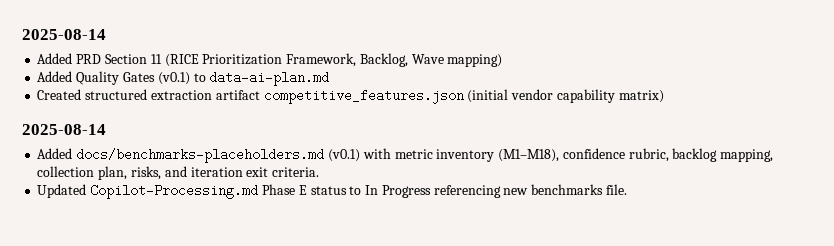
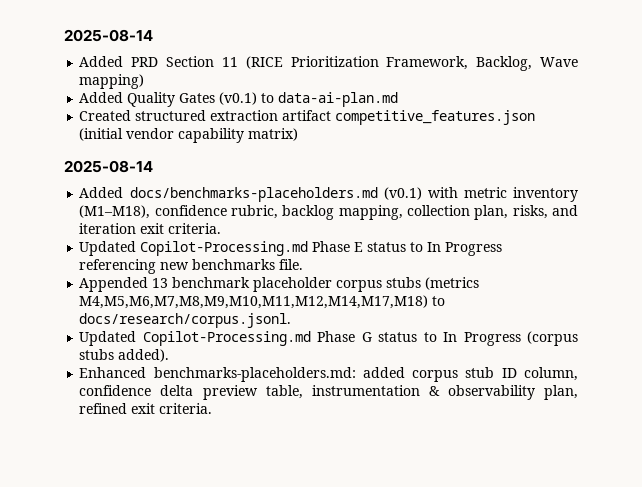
(627, 189) none -> [79,277,480,292] [79,295,446,309] [79,313,292,328] [79,331,578,346] [79,349,170,362] [79,367,578,382] [79,385,578,400] [79,403,213,414] // Appended 13 benchmark placeholder corpus stubs (metrics M4,M5,M6,M7,M8,M9,M10,M11,M12,M14,M17,M18) to docs/research/corpus.jsonl. // Updated Copilot-Processing.md Phase G status to In Progress (corpus stubs added). // Enhanced benchmarks-placeholders.md: added corpus stub ID column, confidence delta preview table, instrumentation & observability plan, refined exit criteria.

